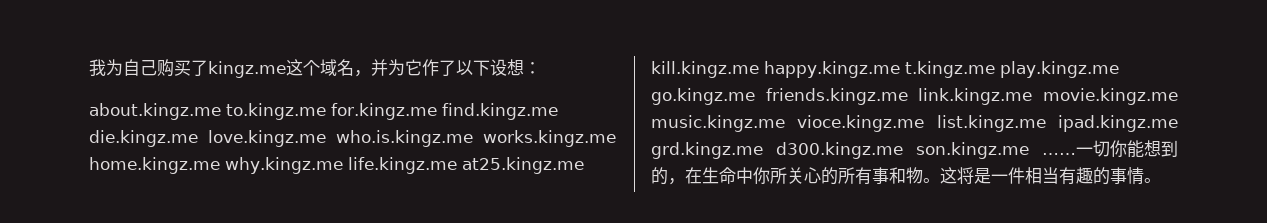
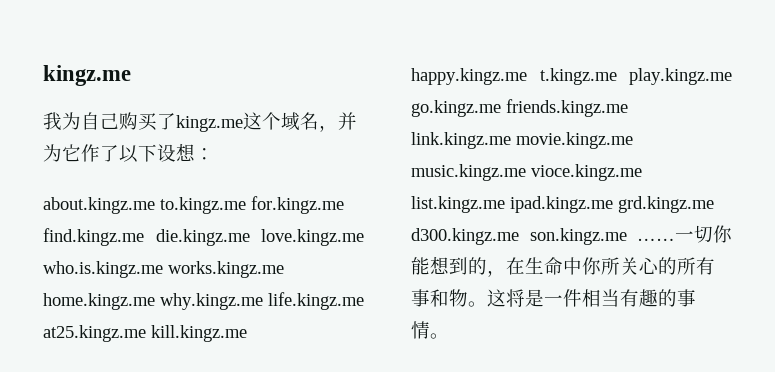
(89, 67) none -> [43,65,131,86] kingz.me //

